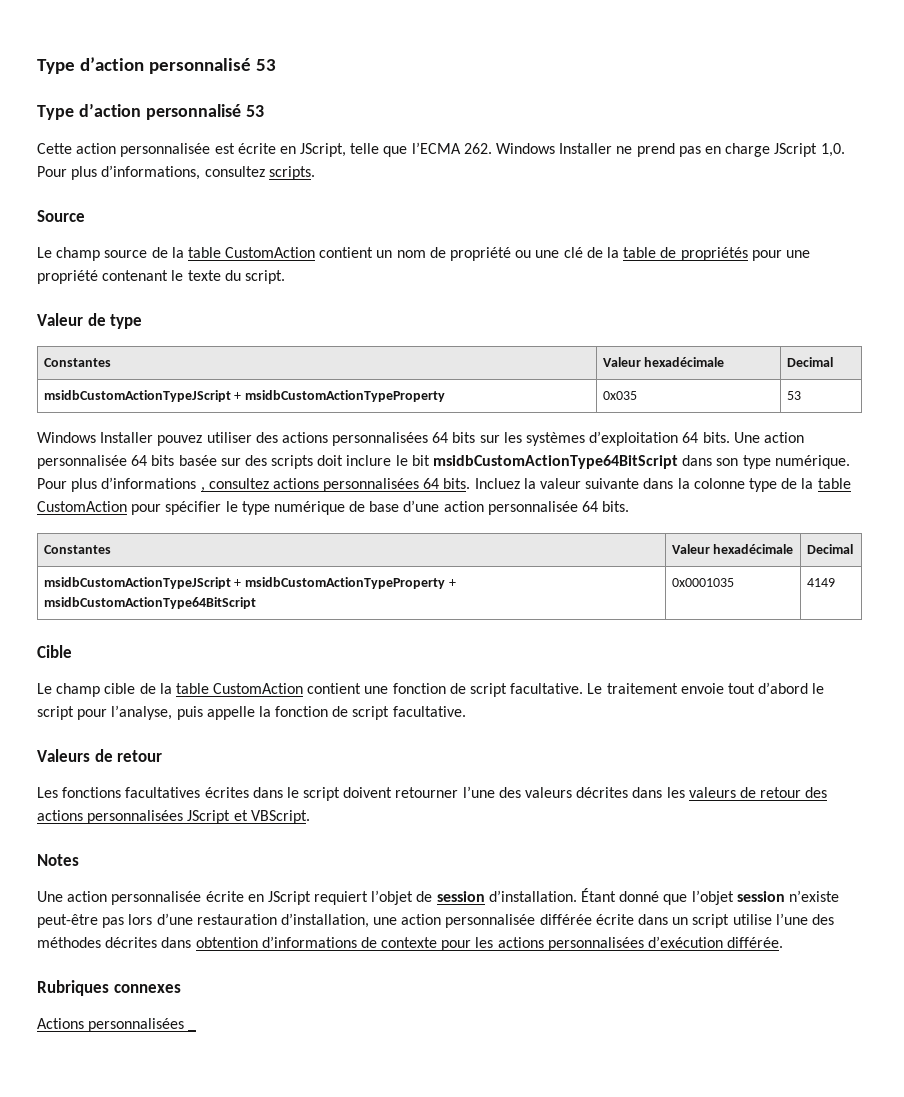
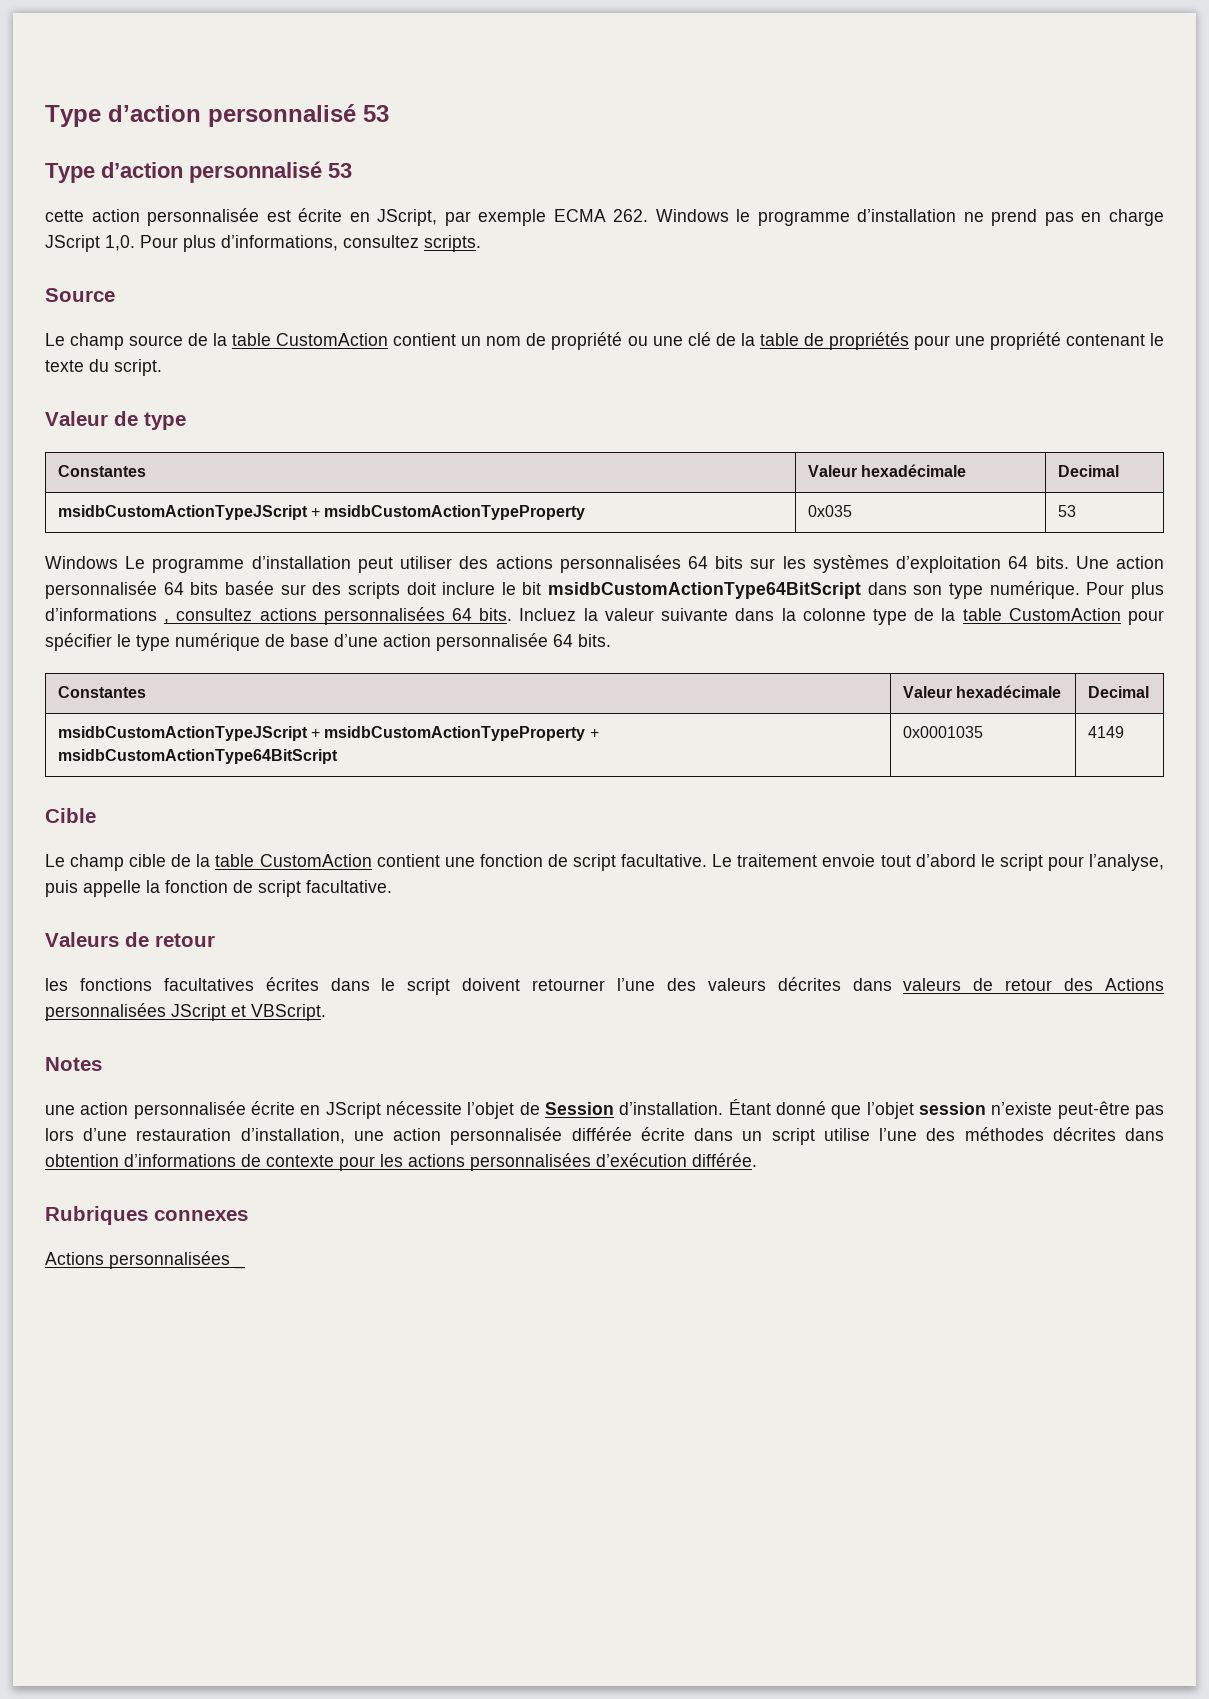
[37,143,72,154] Cette -> [45,210,84,222] cette
[350,142,613,157] telle que l’ECMA 262. Windows Installer -> [444,209,957,226] par exemple ECMA 262. Windows le programme d’installation
[100,432,203,446] Installer pouvez -> [125,556,393,573] Le programme d’installation peut
[37,787,58,798] Les -> [45,978,68,991] les
[666,787,685,798] les -> (892, 984) none
[37,810,83,821] actions -> [1105,978,1165,991] Actions
[37,891,63,902] Une -> [45,1105,75,1115] une
[314,891,369,905] requiert -> [386,1101,462,1115] nécessite
[436,891,485,902] session -> [545,1102,614,1115] Session

